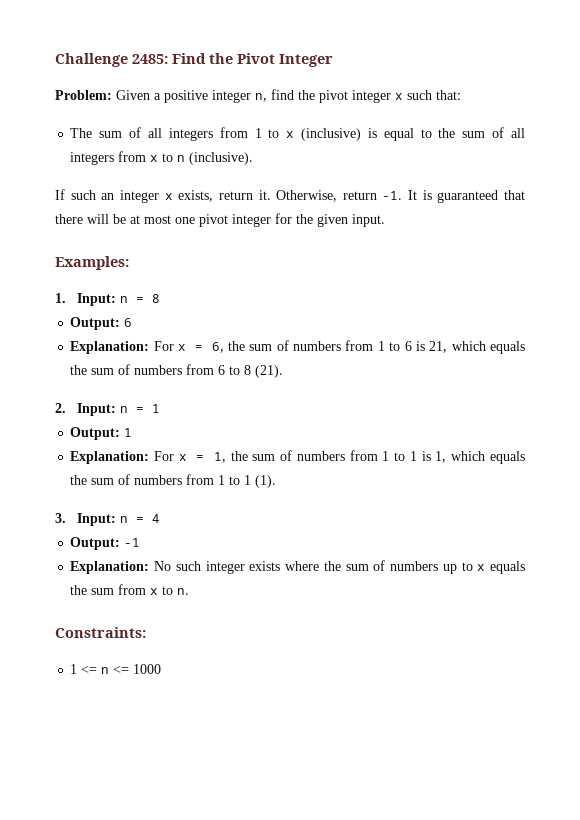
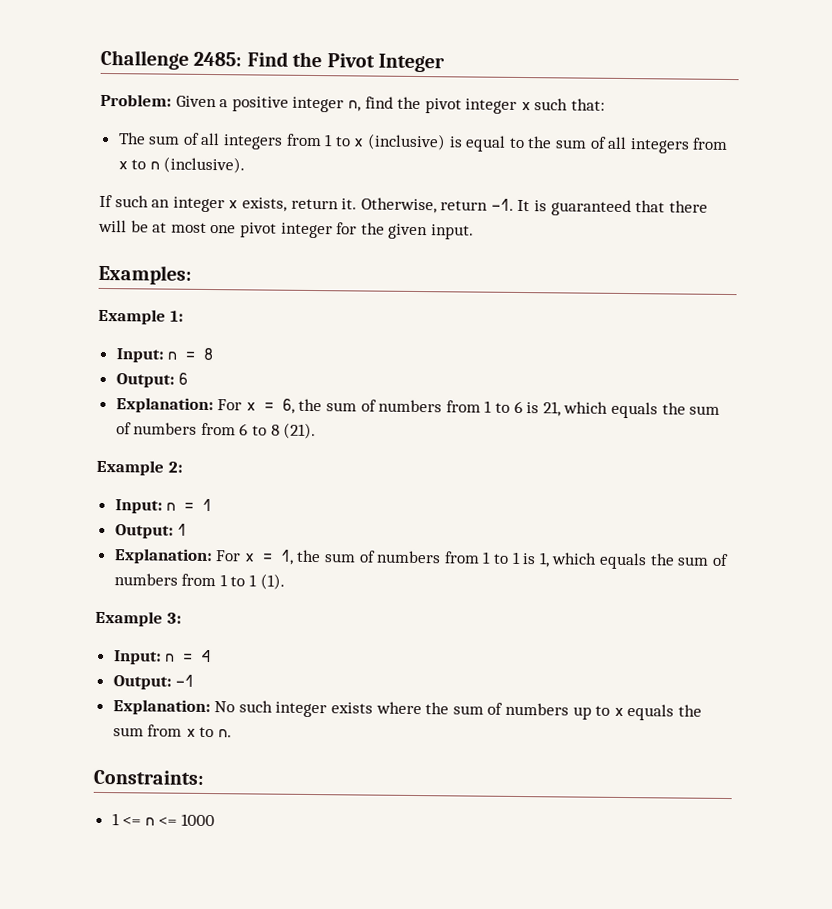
[55,293,66,303] 1. -> [98,308,184,325] Example 1: //
[55,403,66,413] 2. -> [96,459,183,476] Example 2: //
[55,513,66,523] 3. -> [95,610,182,627] Example 3: //

